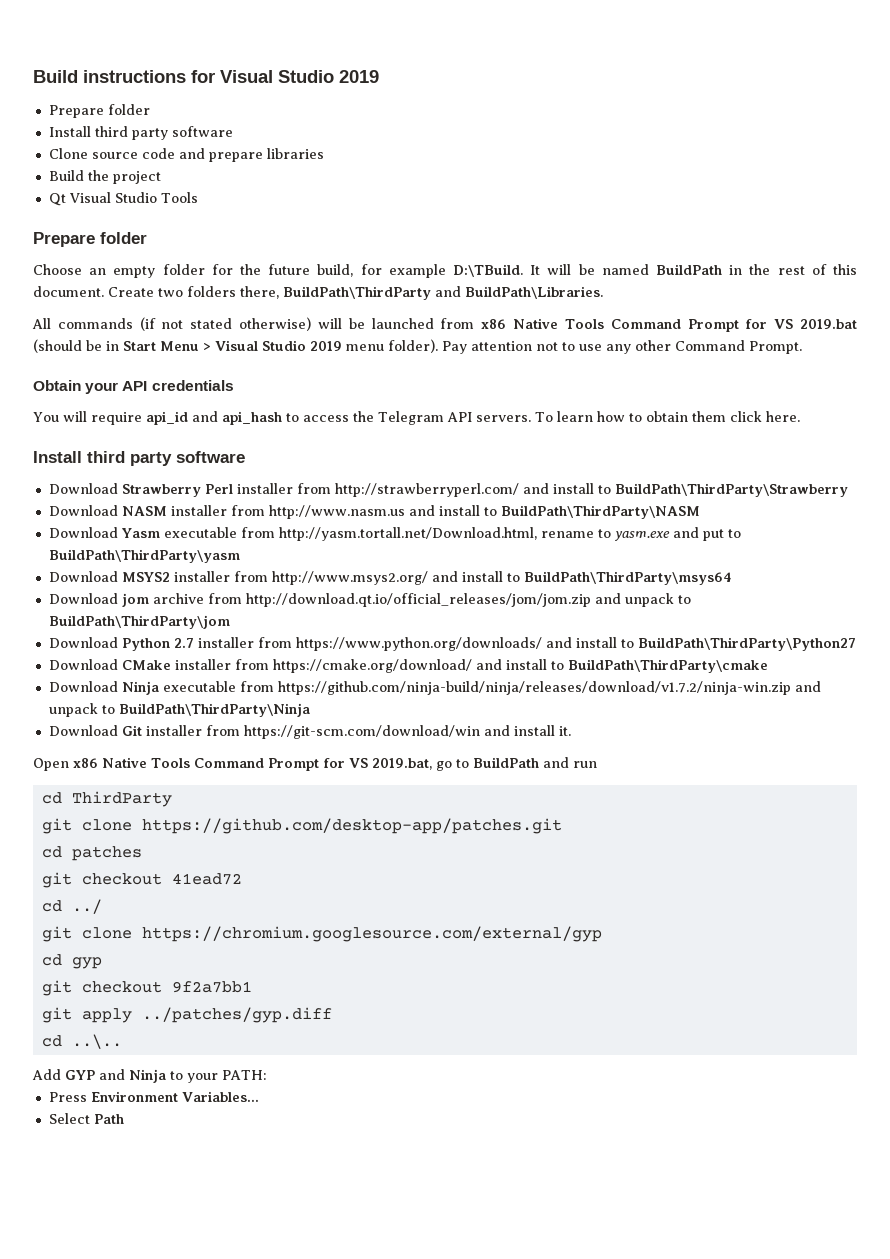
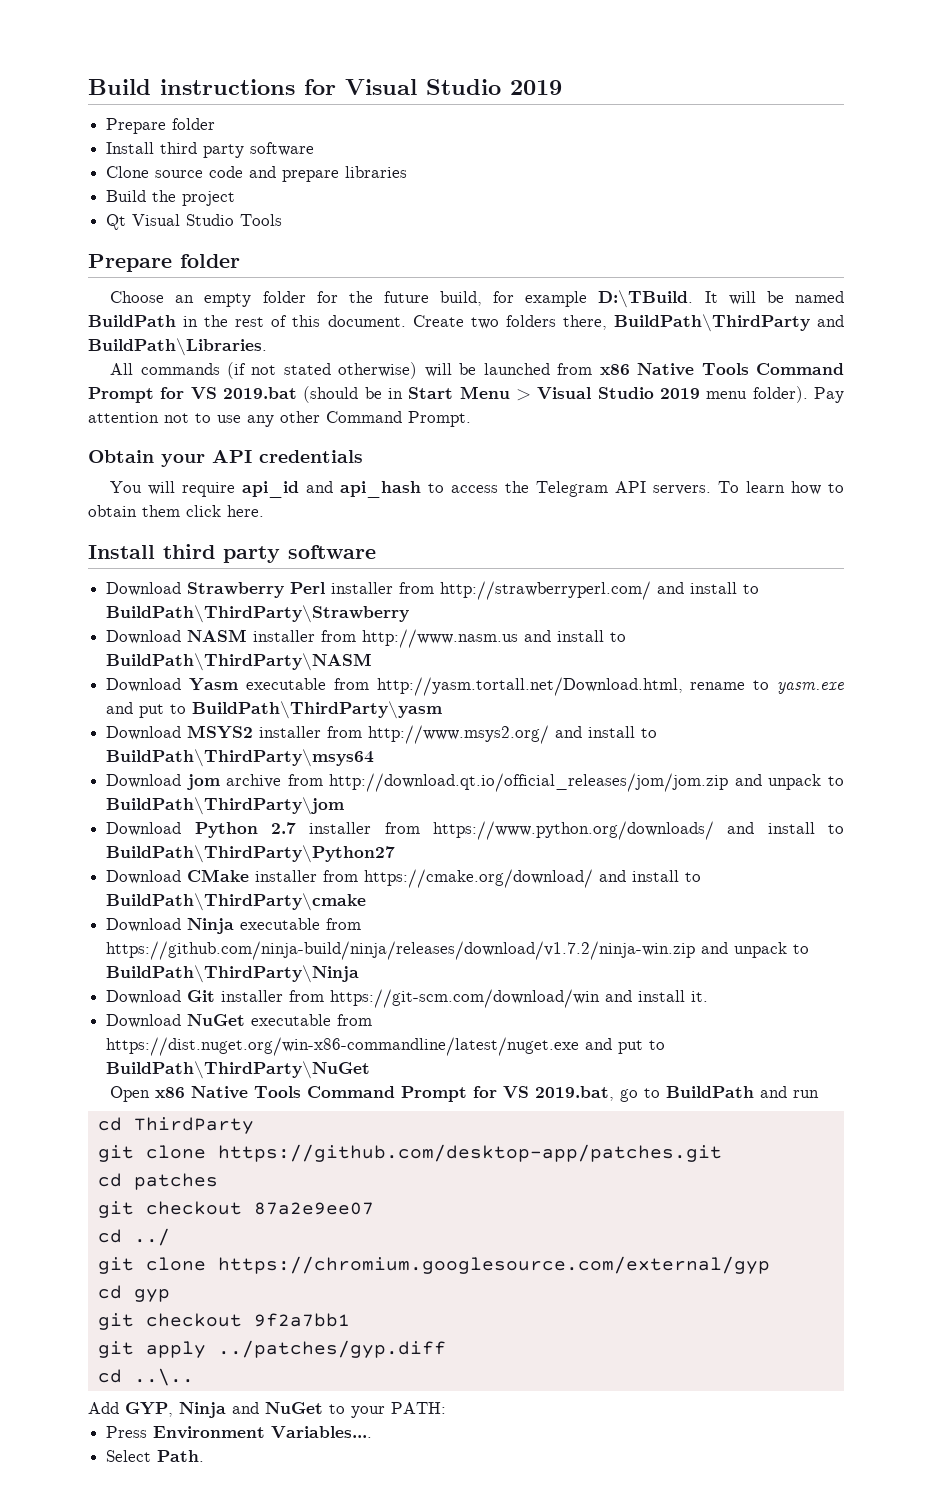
(571, 731) none -> [106,1014,373,1028] [106,1037,666,1056] [106,1061,371,1079] // Download NuGet executable from https://dist.nuget.org/win-x86-commandline/latest/nuget.exe and put to BuildPath\ThirdParty\NuGet
[171,873,242,885] 41ead72 -> [253,1202,374,1215] 87a2e9ee07
[65,1069,166,1083] GYP and Ninja -> [125,1402,323,1418] GYP, Ninja and NuGet
[181,1091,259,1102] Variables... -> [271,1426,373,1438] Variables....
[93,1114,124,1124] Path -> [157,1450,205,1462] Path.

